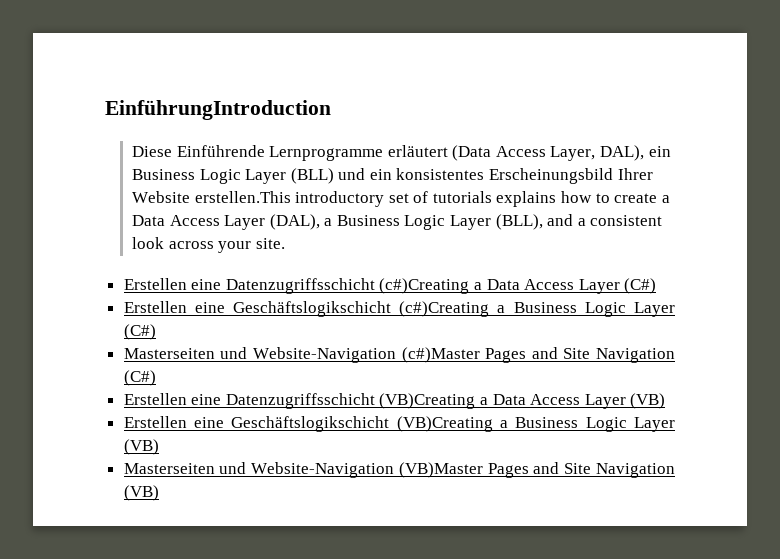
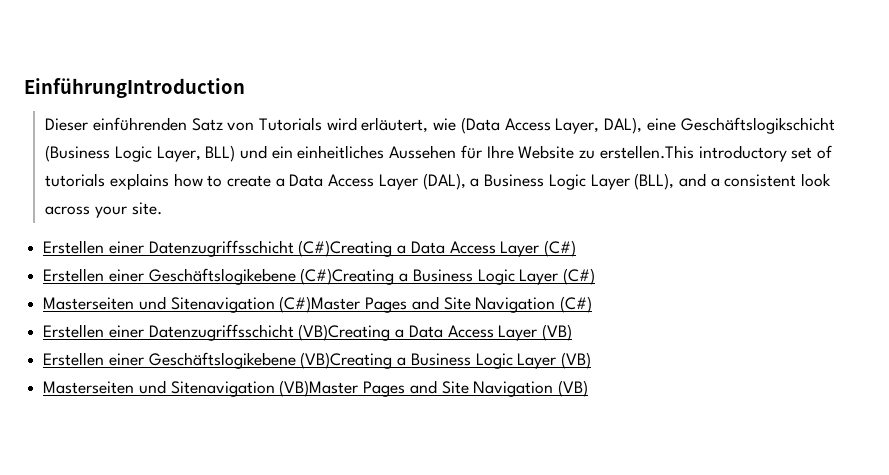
[131,145,671,161] [131,168,653,184] [131,191,190,203] Diese Einführende Lernprogramme erläutert (Data Access Layer, DAL), ein Business Logic Layer (BLL) und ein konsistentes Erscheinungsbild Ihrer Website -> [45,117,835,134] [45,145,596,162] Dieser einführenden Satz von Tutorials wird erläutert, wie (Data Access Layer, DAL), eine Geschäftslogikschicht (Business Logic Layer, BLL) und ein einheitliches Aussehen für Ihre Website zu
[191,278,470,294] eine Datenzugriffsschicht (c#)Creating -> [108,240,393,257] einer Datenzugriffsschicht (C#)Creating
[194,301,490,317] eine Geschäftslogikschicht (c#)Creating -> [108,268,395,285] einer Geschäftslogikebene (C#)Creating
[252,347,480,363] Website-Navigation (c#)Master -> [170,296,361,313] Sitenavigation (C#)Master
[191,394,222,405] eine -> [108,325,144,338] einer
[194,416,390,432] eine Geschäftslogikschicht -> [108,352,296,369] einer Geschäftslogikebene
[251,462,395,478] Website-Navigation -> [170,381,275,397] Sitenavigation

